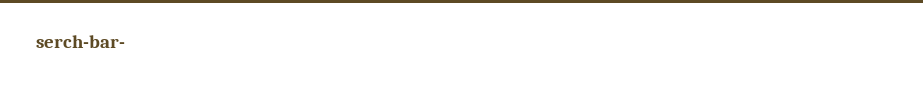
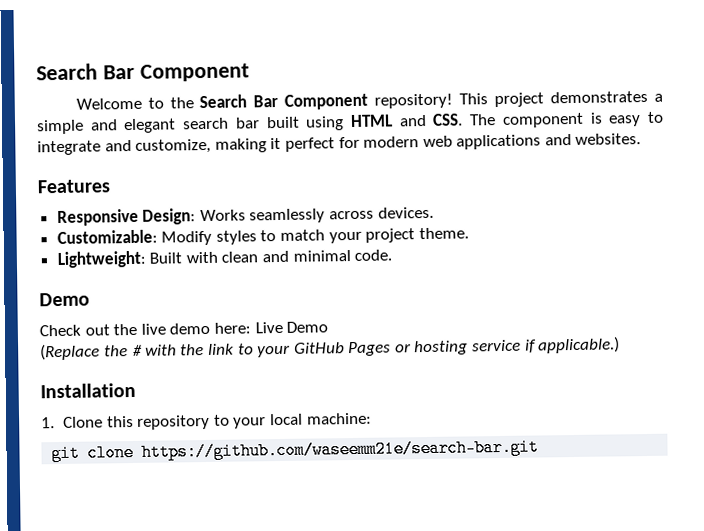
[36,35,125,48] serch-bar- -> [36,63,250,82] [75,90,663,110] [36,111,664,135] [37,133,642,156] [37,179,110,194] [56,206,434,227] [56,227,469,246] [56,249,393,269] [39,292,90,307] [39,321,329,337] [40,336,621,361] [40,382,136,399] [41,412,372,430] [51,438,540,463] Search Bar Component // Welcome to the Search Bar Component repository! This project demonstrates a simple and elegant search bar built using HTML and CSS. The component is easy to integrate and customize, making it perfect for modern web applications and websites. // Features // Responsive Design: Works seamlessly across devices. // Customizable: Modify styles to match your project theme. // Lightweight: Built with clean and minimal code. // Demo // Check out the live demo here: Live Demo // (Replace the # with the link to your GitHub Pages or hosting service if applicable.) // Installation // 1. Clone this repository to your local machine: // git clone https://github.com/waseemm21e/search-bar.git

